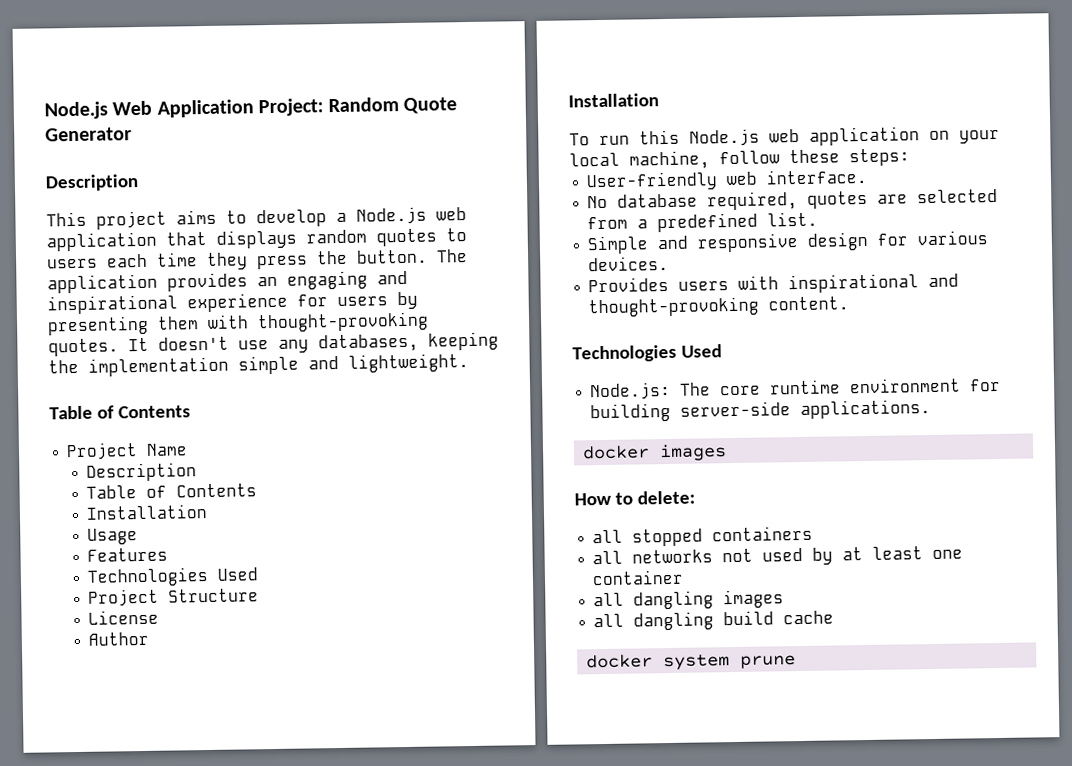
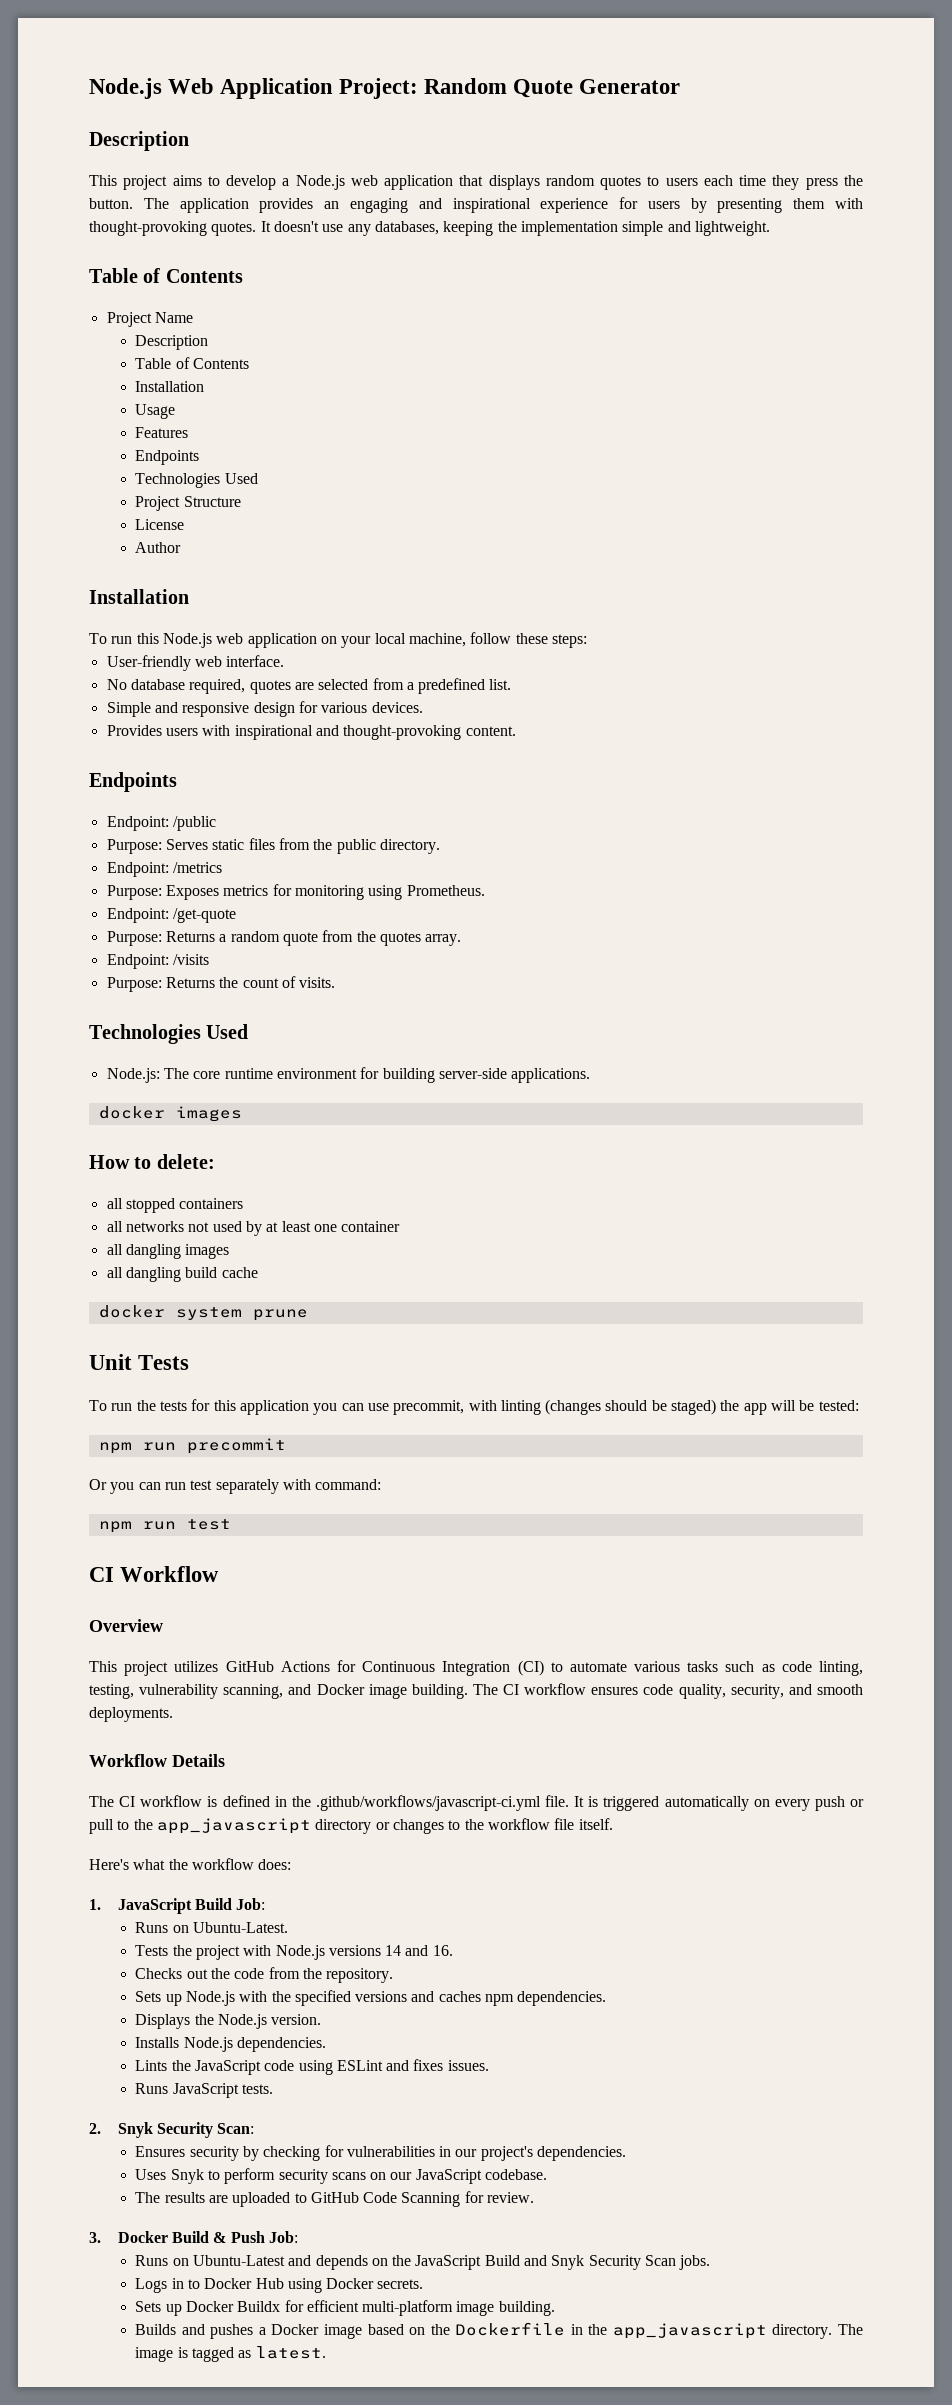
(169, 554) none -> [135,450,200,465] // Endpoints
(850, 303) none -> [89,772,177,792] [106,816,216,831] [106,838,440,854] [106,862,222,877] [106,884,485,900] [106,908,236,923] [106,930,462,946] [106,954,209,969] [106,976,336,992] // Endpoints // Endpoint: /public // Purpose: Serves static files from the public directory. // Endpoint: /metrics // Purpose: Exposes metrics for monitoring using Prometheus. // Endpoint: /get-quote // Purpose: Returns a random quote from the quotes array. // Endpoint: /visits // Purpose: Returns the count of visits.
(797, 662) none -> [89,1354,190,1370] [89,1399,859,1415] [98,1438,286,1454] [89,1479,382,1494] [98,1519,231,1533] [89,1566,220,1582] [89,1619,163,1632] [89,1660,863,1676] [89,1683,863,1699] [89,1707,173,1722] [89,1754,225,1767] [89,1795,864,1811] [89,1818,613,1834] [89,1858,292,1870] [89,1898,266,1914] [135,1922,288,1933] [135,1945,453,1960] [135,1967,394,1983] [135,1990,607,2006] [135,2014,322,2029] [135,2037,326,2052] [135,2059,489,2075] [135,2083,273,2098] [89,2122,255,2138] [135,2145,627,2161] [135,2168,548,2184] [135,2191,535,2207] [89,2231,298,2243] [135,2255,711,2270] [135,2278,424,2293] [135,2300,555,2316] [135,2322,864,2339] [135,2346,326,2362] // Unit Tests // To run the tests for this application you can use precommit, with linting (changes should be staged) the app will be tested: // npm run precommit // Or you can run test separately with command: // npm run test // CI Workflow // Overview // This project utilizes GitHub Actions for Continuous Integration (CI) to automate various tasks such as code linting, testing, vulnerability scanning, and Docker image building. The CI workflow ensures code quality, security, and smooth deployments. // Workflow Details // The CI workflow is defined in the .github/workflows/javascript-ci.yml file. It is triggered automatically on every push or pull to the app_javascript directory or changes to the workflow file itself. // Here's what the workflow does: // 1. JavaScript Build Job: // Runs on Ubuntu-Latest. // Tests the project with Node.js versions 14 and 16. // Checks out the code from the repository. // Sets up Node.js with the specified versions and caches npm dependencies. // Displays the Node.js version. // Installs Node.js dependencies. // Lints the JavaScript code using ESLint and fixes issues. // Runs JavaScript tests. // 2. Snyk Security Scan: // Ensures security by checking for vulnerabilities in our project's dependencies. // Uses Snyk to perform security scans on our JavaScript codebase. // The results are uploaded to GitHub Code Scanning for review. // 3. Docker Build & Push Job: // Runs on Ubuntu-Latest and depends on the JavaScript Build and Snyk Security Scan jobs. // Logs in to Docker Hub using Docker secrets. // Sets up Docker Buildx for efficient multi-platform image building. // Builds and pushes a Docker image based on the Dockerfile in the app_javascript directory. The image is tagged as latest.

